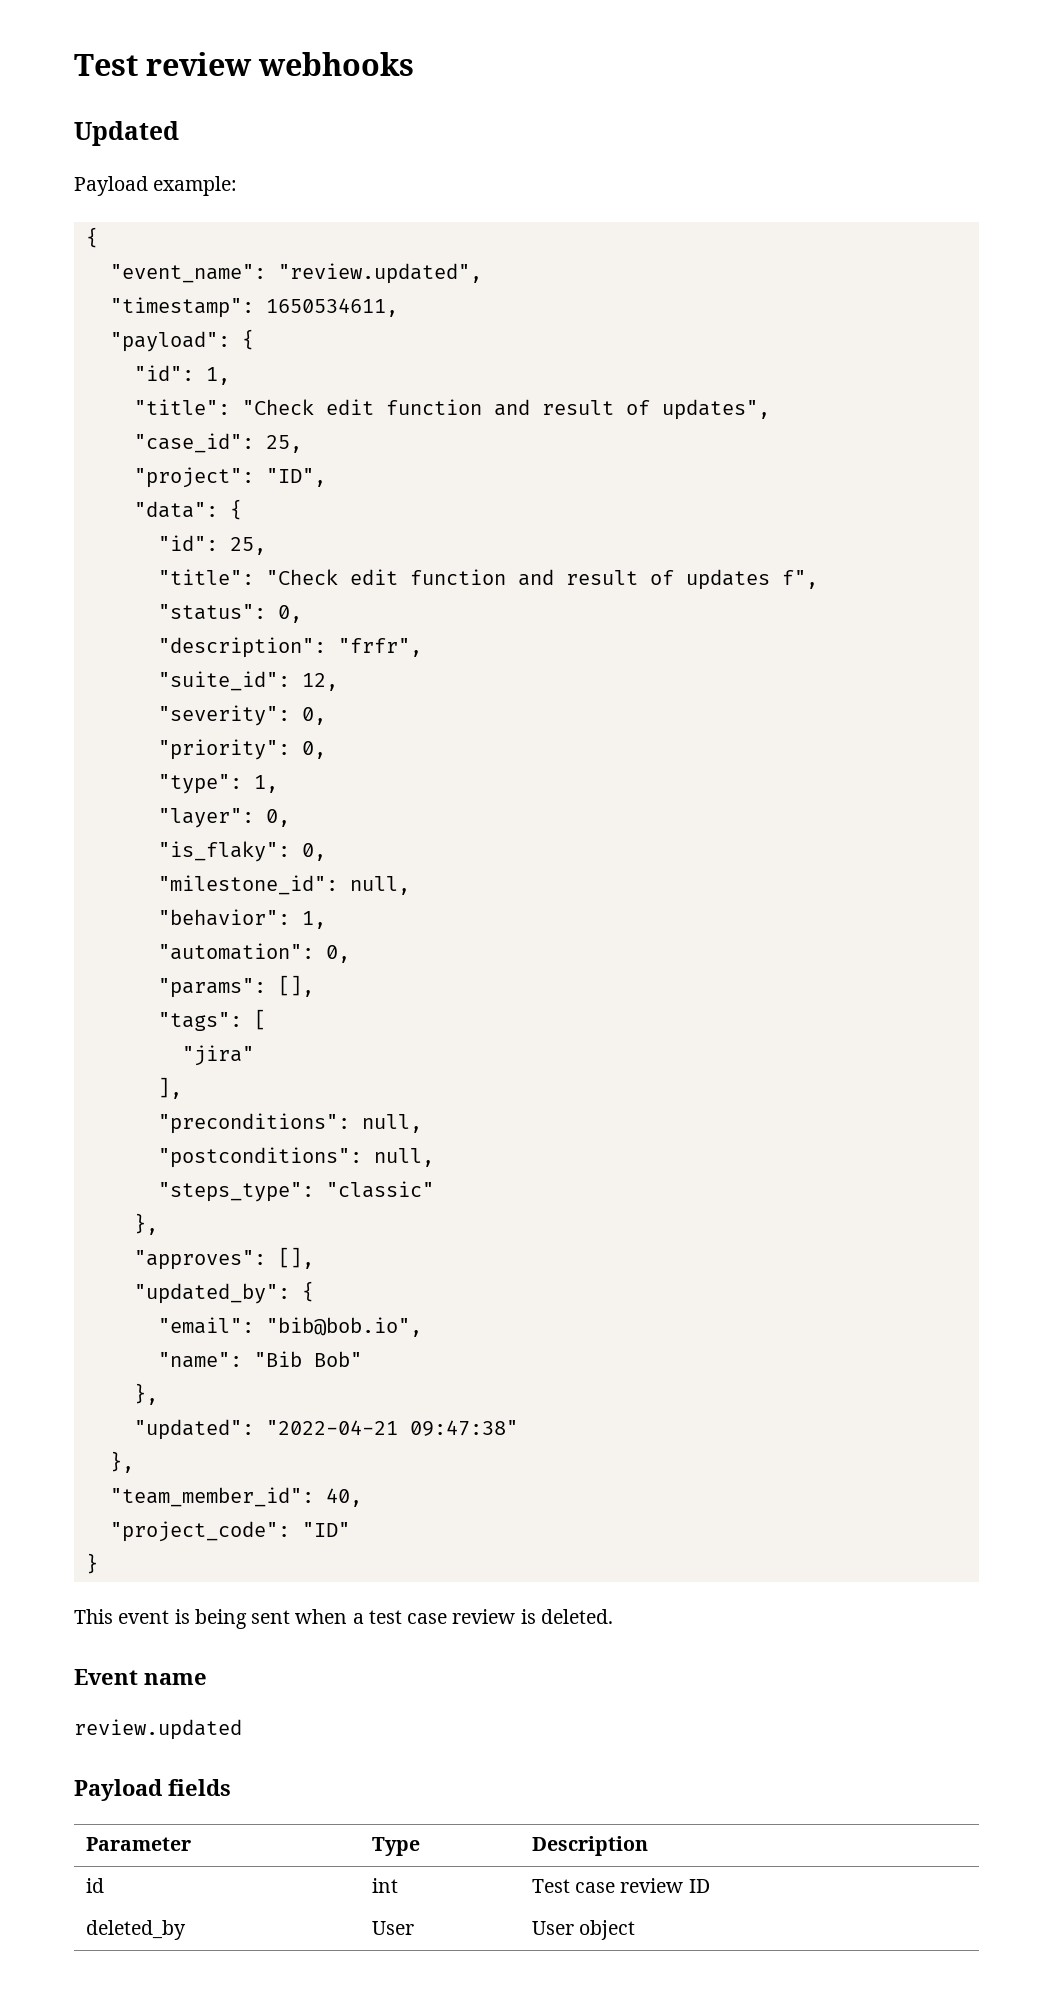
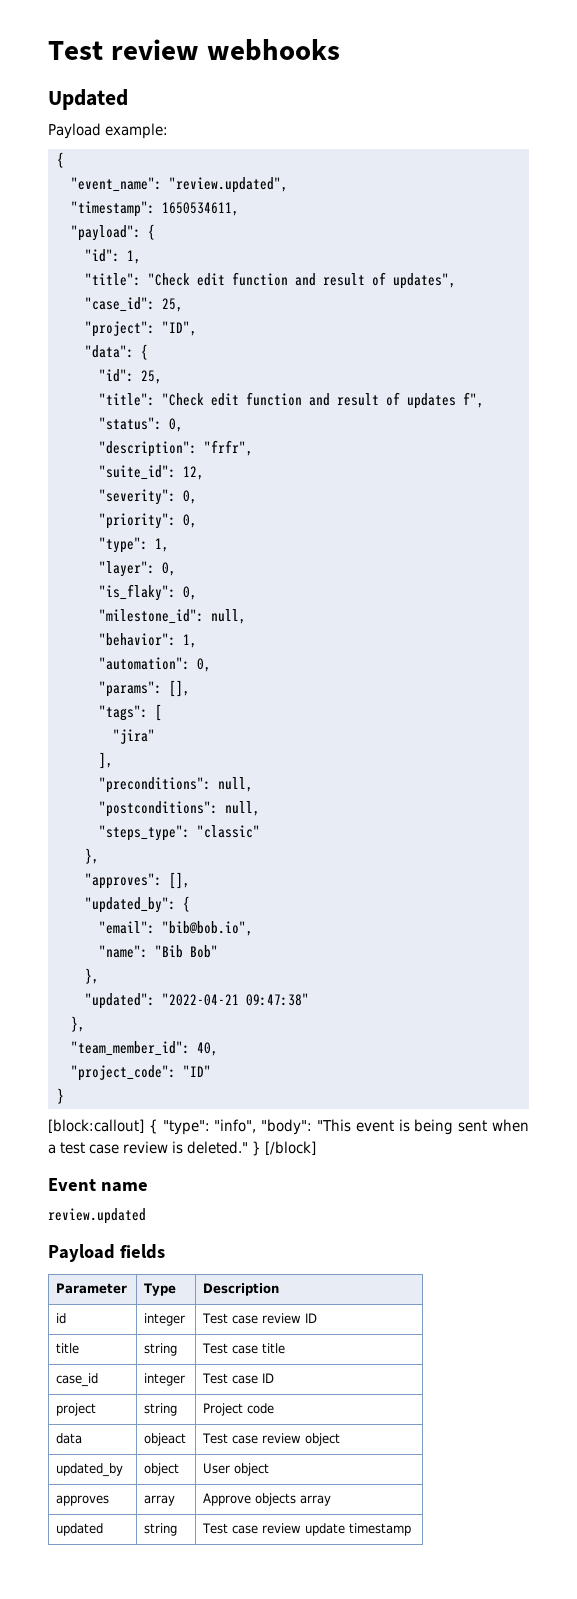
[74,1609,113,1624] This -> [48,1119,352,1135] [block:callout] { "type": "info", "body": "This
[540,1609,613,1624] deleted. -> [187,1141,316,1156] deleted." } [/block]
[371,1878,398,1893] int -> [144,1313,186,1326] integer
[85,1920,186,1940] [371,1921,414,1935] [531,1920,636,1940] deleted_by | User | User object -> [56,1343,80,1354] [144,1343,178,1356] [202,1343,286,1354] [56,1373,99,1387] [144,1373,186,1386] [202,1373,275,1384] [56,1403,97,1416] [144,1403,178,1416] [203,1403,275,1416] [56,1433,83,1444] [144,1433,187,1446] [202,1433,341,1446] [56,1463,124,1477] [144,1463,180,1476] [203,1463,270,1476] [56,1495,110,1506] [144,1495,176,1506] [203,1493,332,1506] [56,1523,104,1536] [144,1523,178,1536] [202,1523,412,1536] title | string | Test case title // case_id | integer | Test case ID // project | string | Project code // data | objeact | Test case review object // updated_by | object | User object // approves | array | Approve objects array // updated | string | Test case review update timestamp

